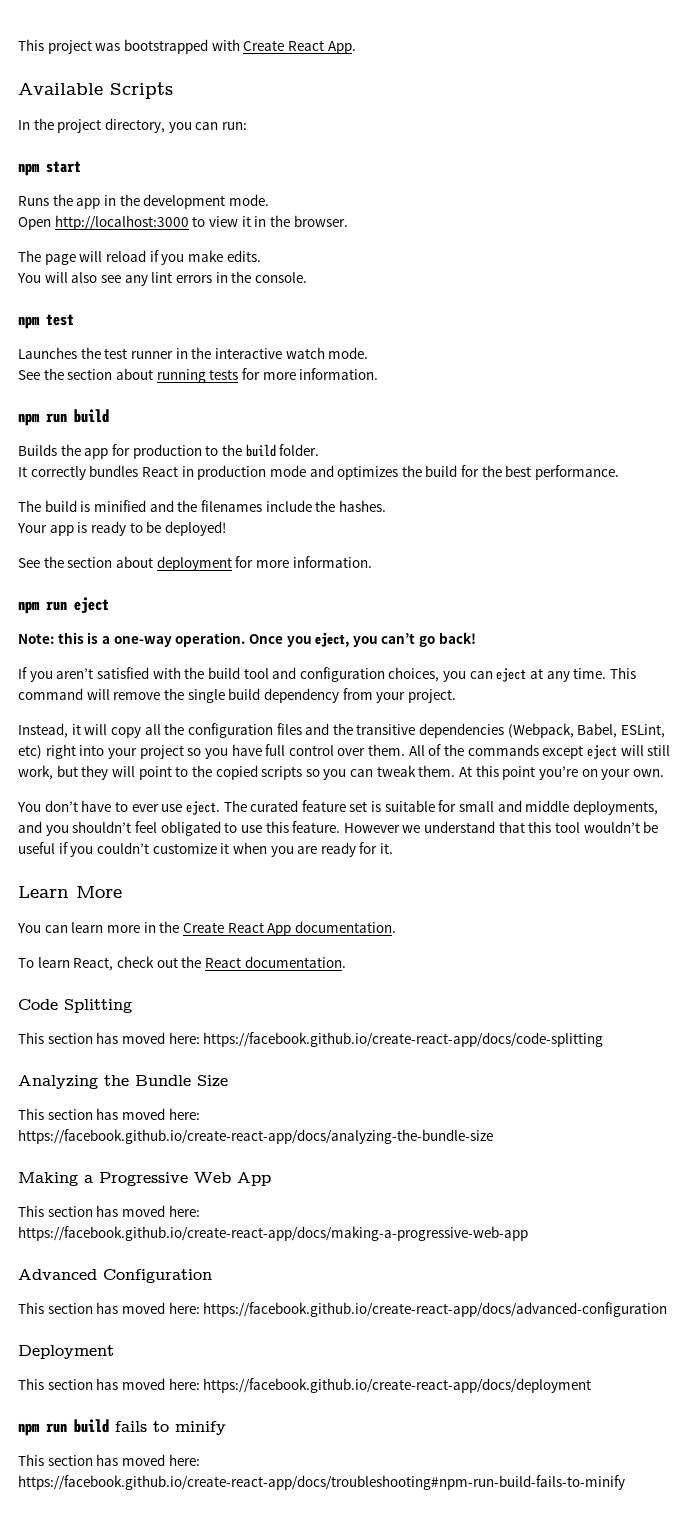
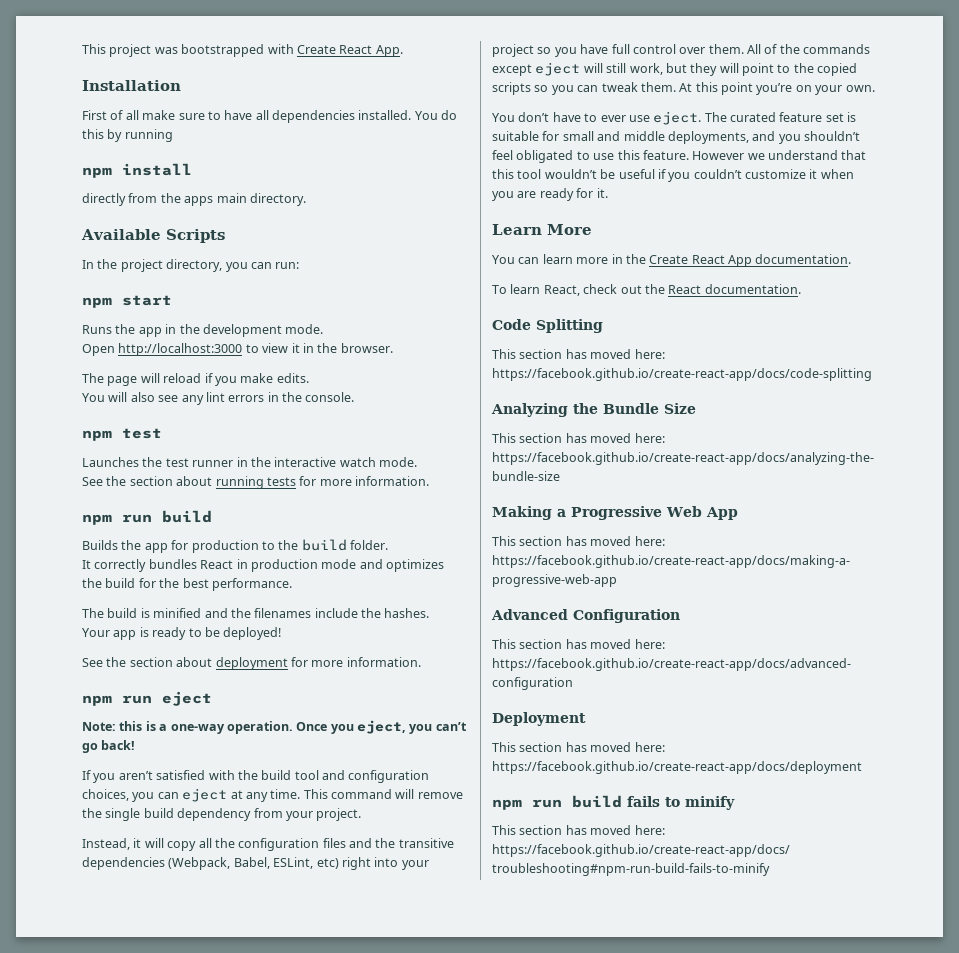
(356, 47) none -> [82,80,181,91] [82,110,458,123] [82,129,173,142] [82,163,192,178] [82,193,306,206] // Installation // First of all make sure to have all dependencies installed. You do this by running // npm install // directly from the apps main directory.

